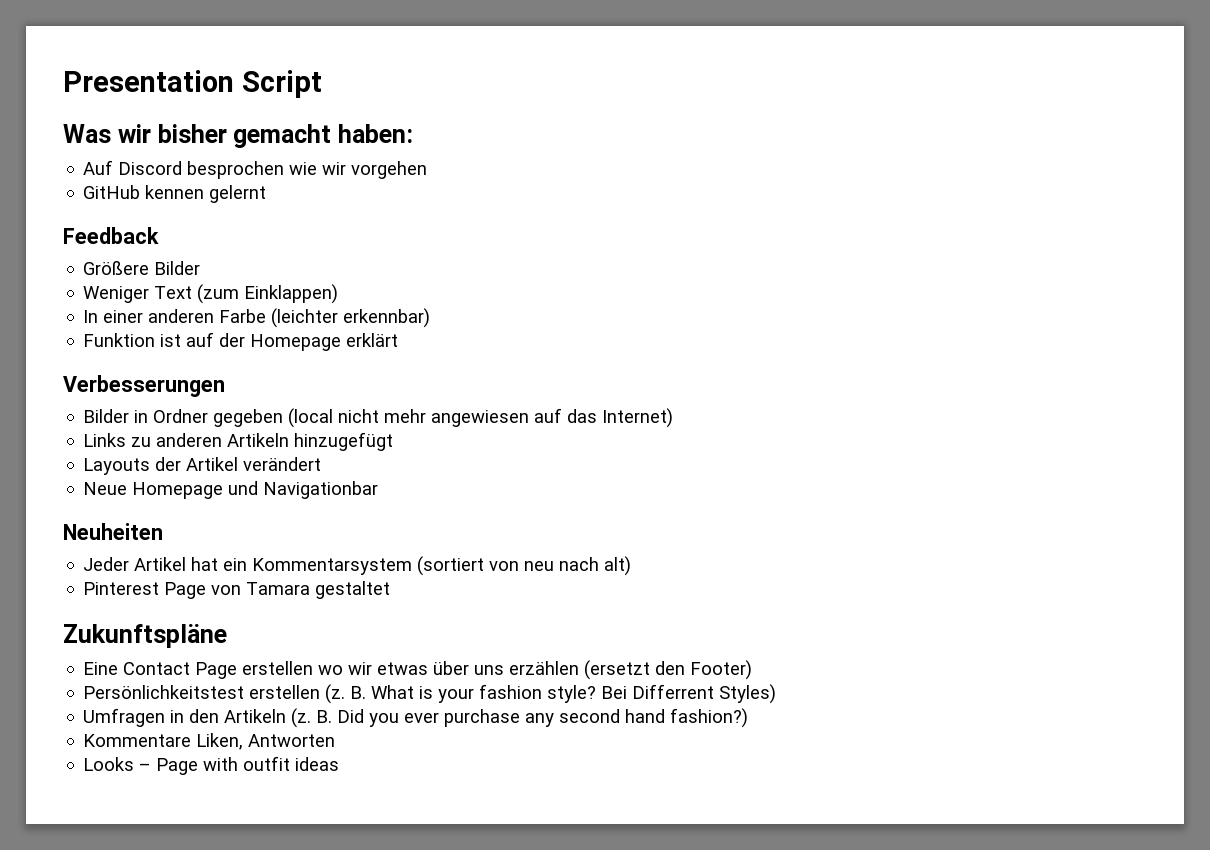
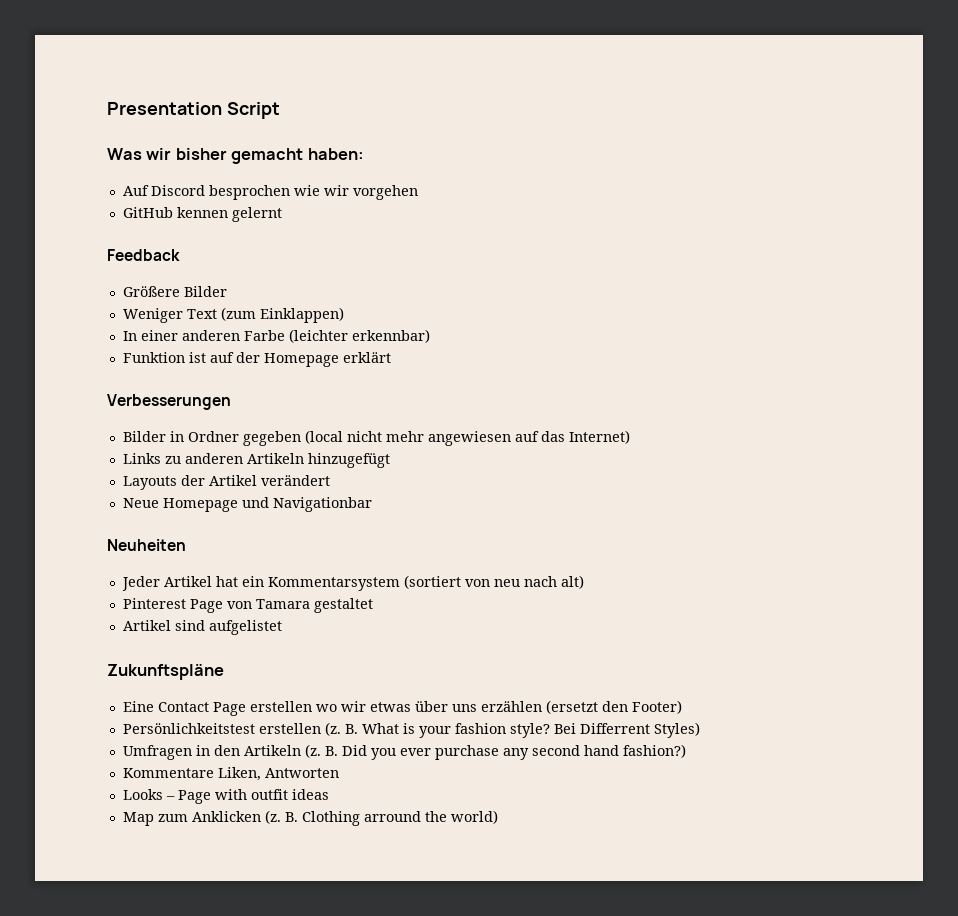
(391, 590) none -> [122,620,282,635] // Artikel sind aufgelistet
(340, 764) none -> [122,810,498,826] // Map zum Anklicken (z. B. Clothing arround the world)

